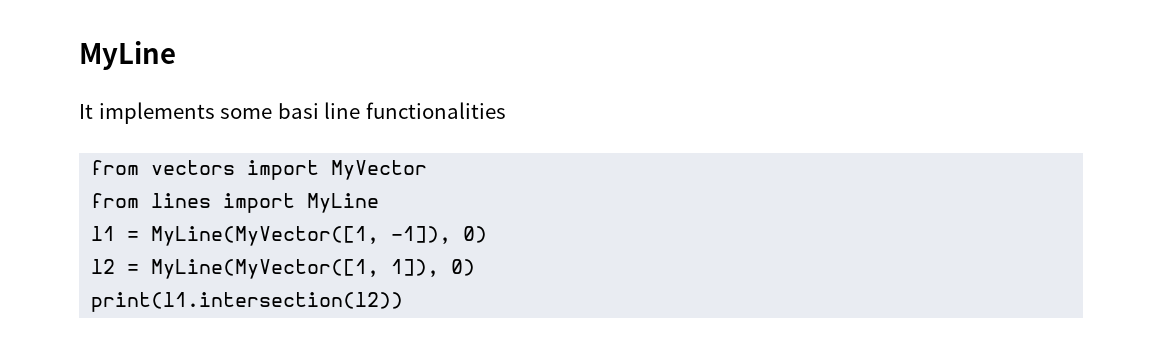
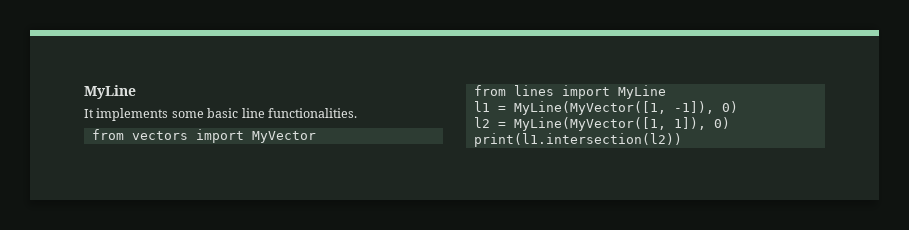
[277,102,506,119] basi line functionalities -> [207,108,357,118] basic line functionalities.

